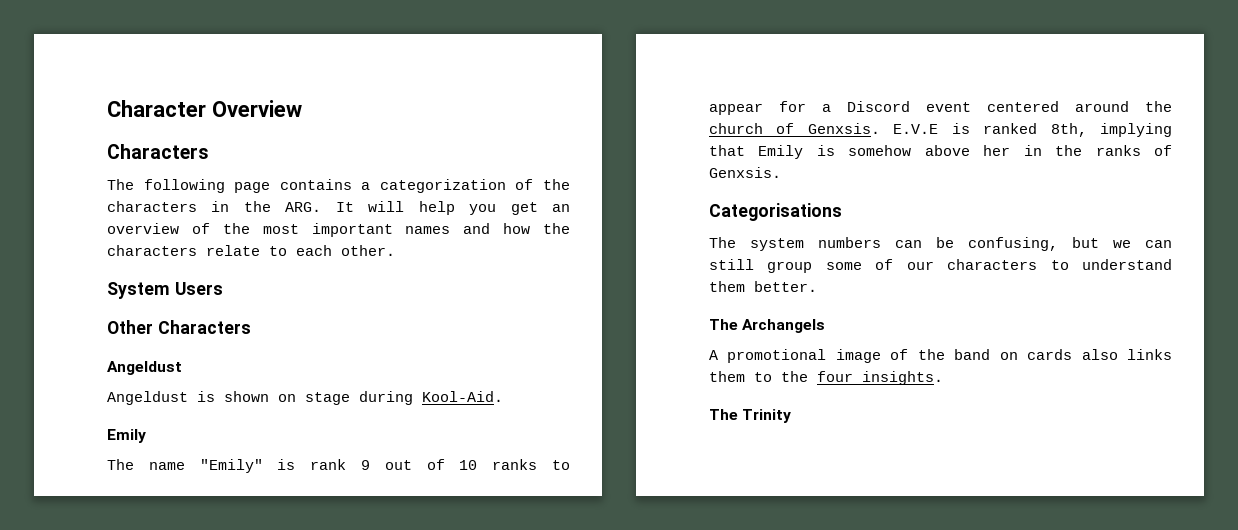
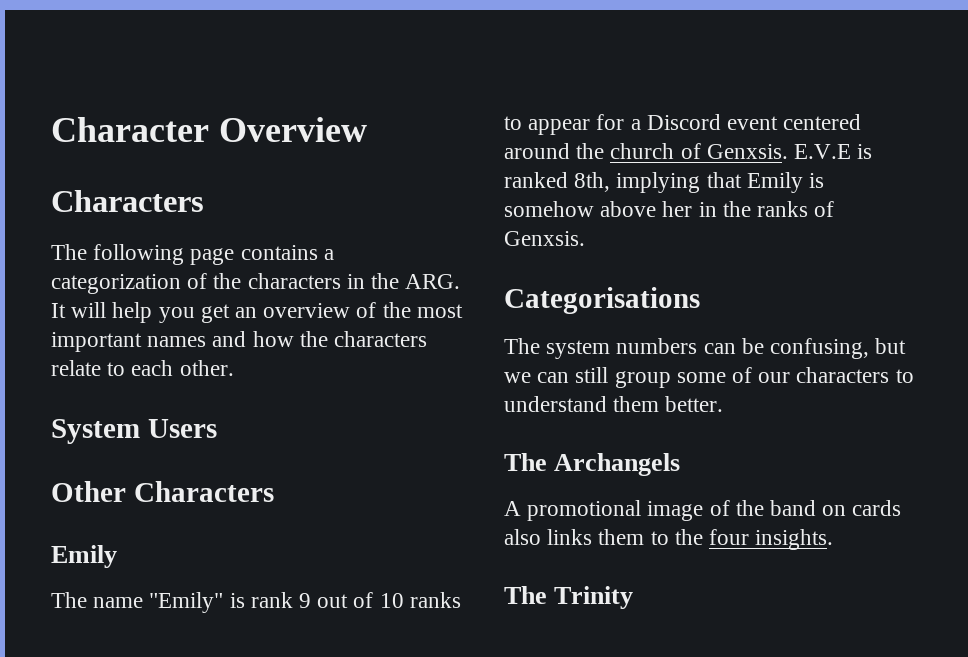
[107,361,182,375] [107,391,503,405] // Angeldust // Angeldust is shown on stage during Kool-Aid. -> (274, 491) none

